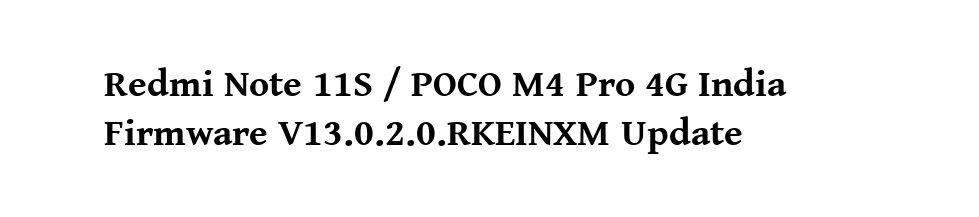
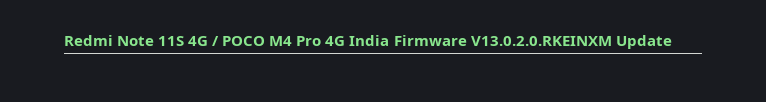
(373, 84) none -> [188,36,209,46] 4G

